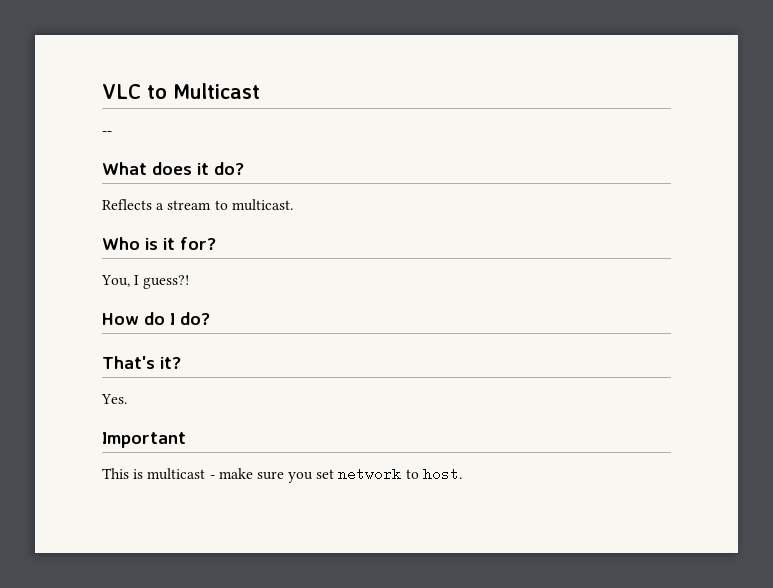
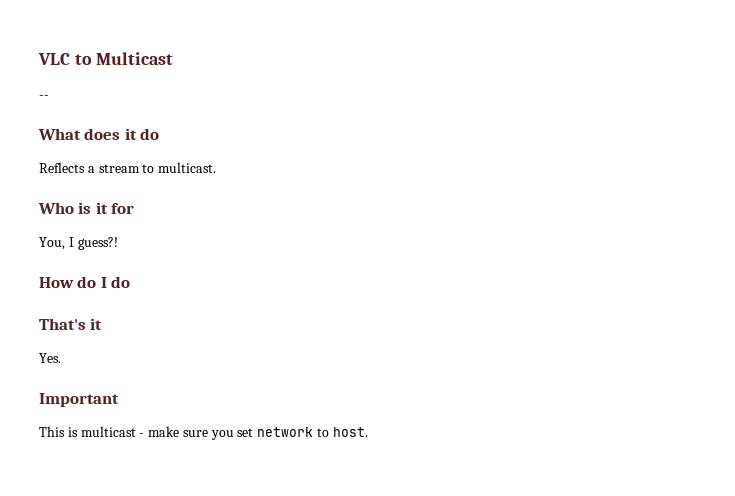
[214,162,244,175] do? -> [140,128,160,140] do
[180,237,216,250] for? -> [111,203,135,214] for
[180,312,210,325] do? -> [111,276,131,288] do
[160,357,181,369] it? -> [90,318,103,330] it

